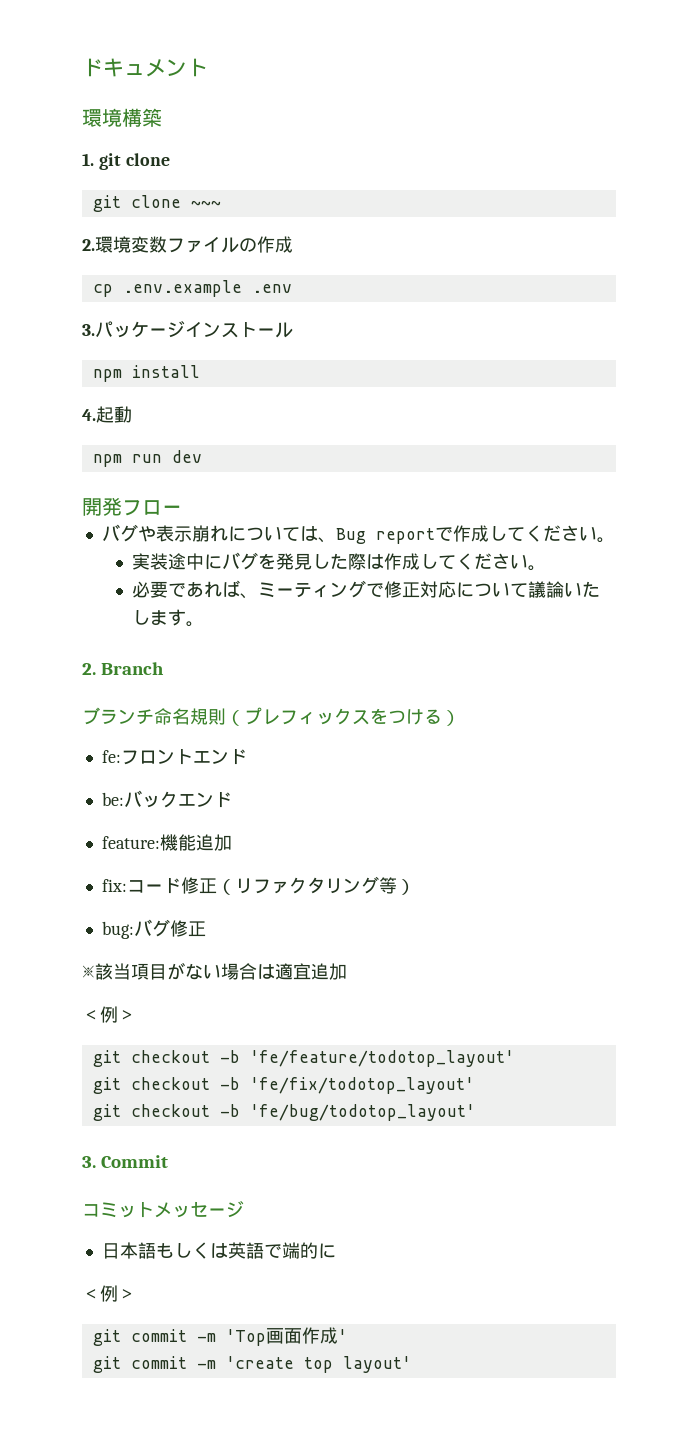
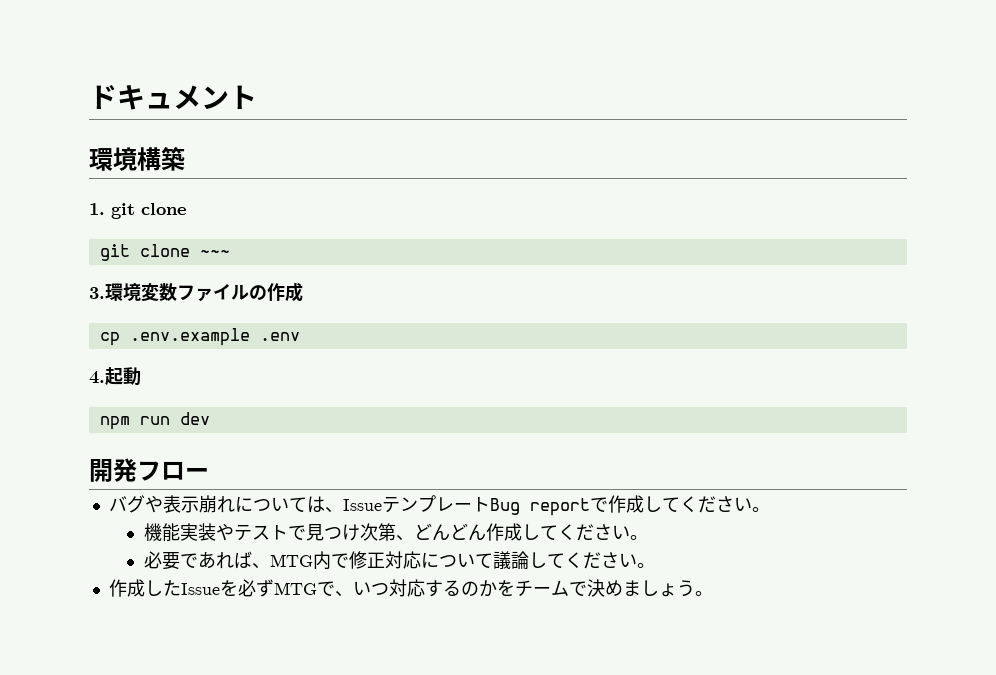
[82,239,95,251] 2. -> [89,287,105,299] 3.
[82,321,293,338] [92,365,200,382] // 3.パッケージインストール // npm install -> (300, 336) none
(336, 540) none -> [342,495,490,513] Issueテンプレート
[132,552,385,570] 実装途中にバグを発見した際は -> [143,523,486,542] 機能実装やテストで見つけ次第、どんどん
[258,580,367,598] ミーティング -> [269,551,331,570] MTG内
[564,581,601,597] [132,609,205,627] [82,662,165,675] [82,707,460,726] [101,749,247,765] [101,790,232,808] [101,834,232,851] [101,876,415,895] [101,919,206,939] [82,962,347,980] [82,1006,136,1023] [92,1050,514,1067] [92,1077,474,1094] [92,1104,475,1121] [82,1155,169,1168] [82,1201,244,1218] [101,1242,336,1259] [82,1285,136,1302] [92,1327,347,1346] [92,1356,411,1373] いたします。 // 2. Branch // ブランチ命名規則（プレフィックスをつける） // fe:フロントエンド // be:バックエンド // feature:機能追加 // fix:コード修正（リファクタリング等） // bug:バグ修正 // ※該当項目がない場合は適宜追加 // ＜例＞ // git checkout -b 'fe/feature/todotop_layout' // git checkout -b 'fe/fix/todotop_layout' // git checkout -b 'fe/bug/todotop_layout' // 3. Commit // コミットメッセージ // 日本語もしくは英語で端的に // ＜例＞ // git commit -m 'Top画面作成' // git commit -m 'create top layout' -> [528,552,655,569] [108,579,713,597] してください。 // 作成したIssueを必ずMTGで、いつ対応するのかをチームで決めましょう。

